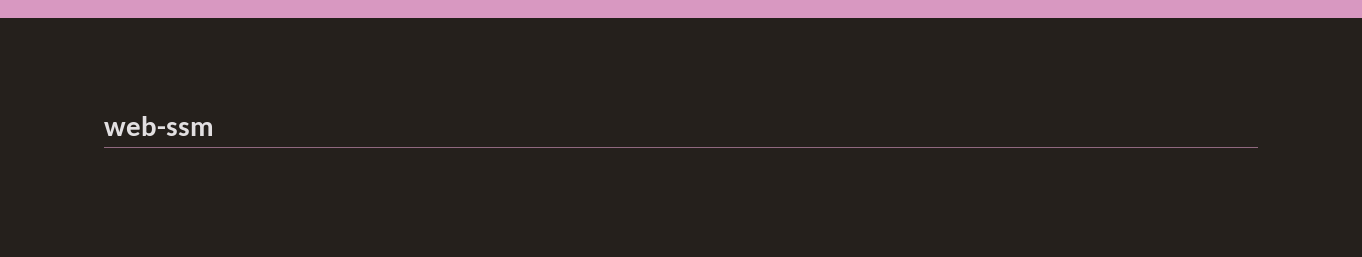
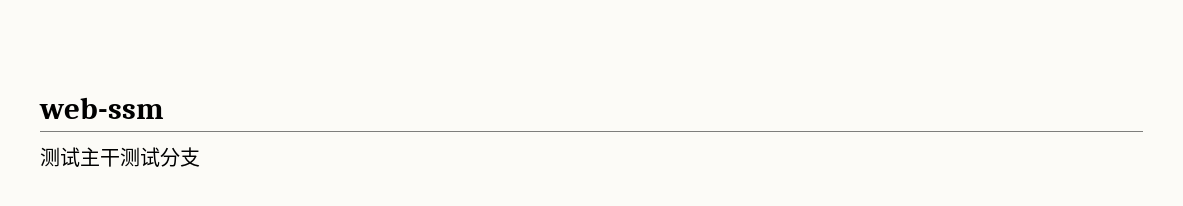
(214, 126) none -> [40,147,200,167] // 测试主干测试分支

